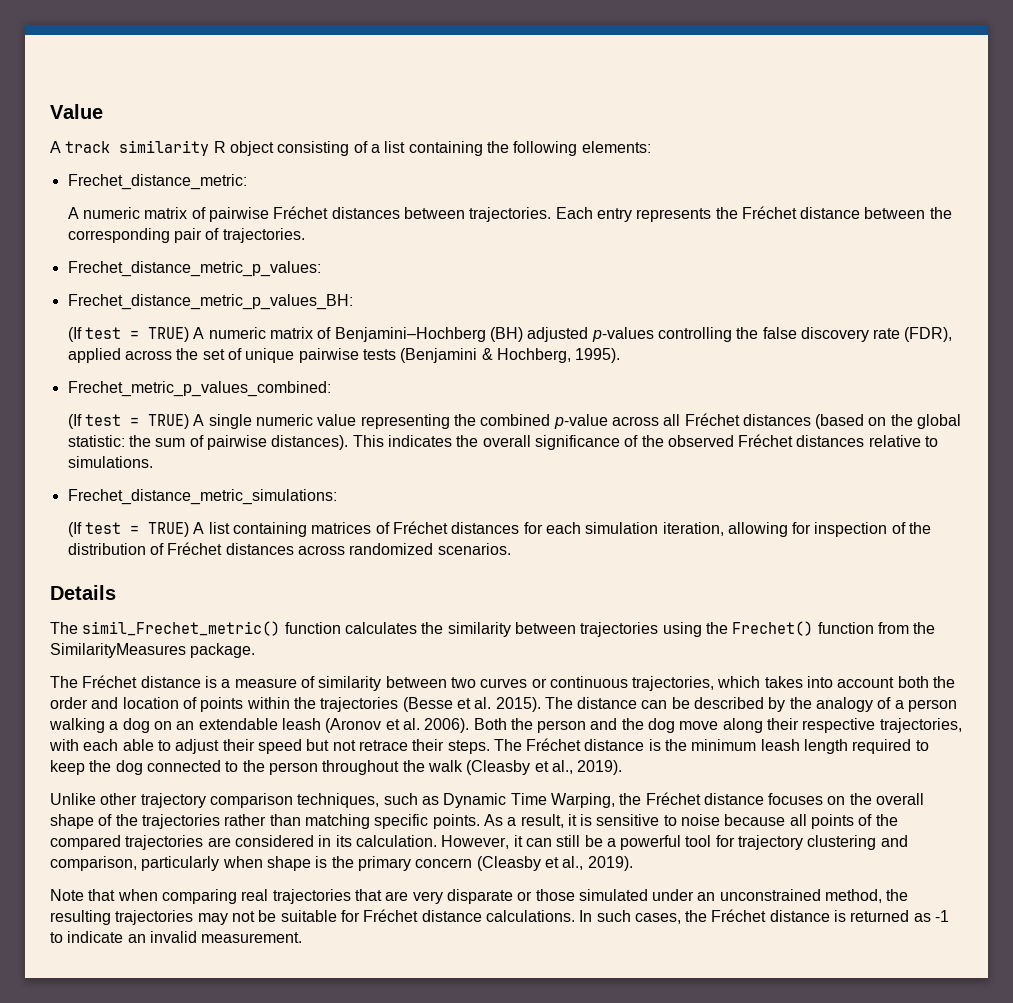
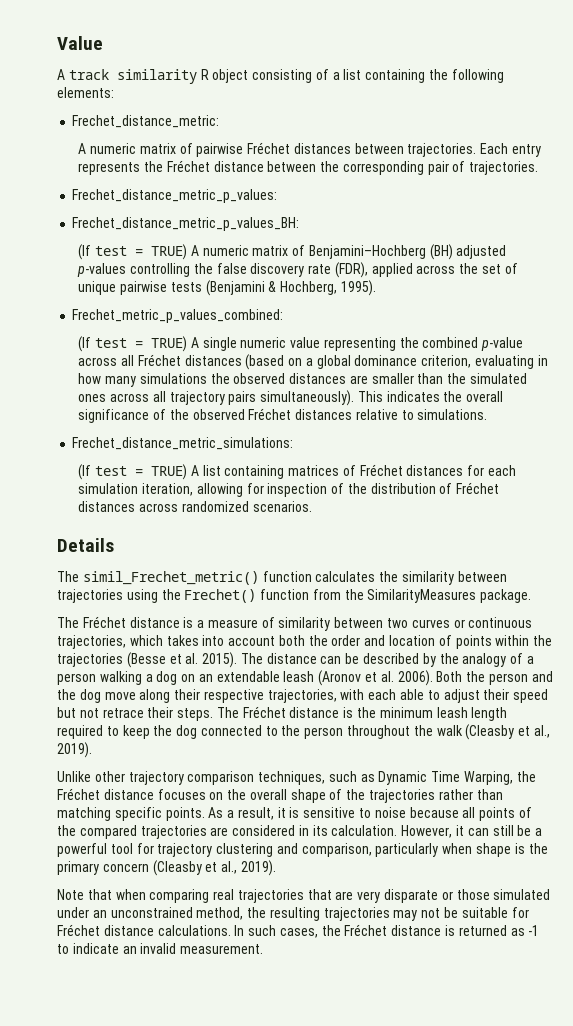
[890,414,962,429] [67,435,349,450] the global statistic: the sum of pairwise distances). -> [305,355,548,369] [78,373,527,387] [78,390,355,406] a global dominance criterion, evaluating in how many simulations the observed distances are smaller than the simulated ones across all trajectory pairs simultaneously).

